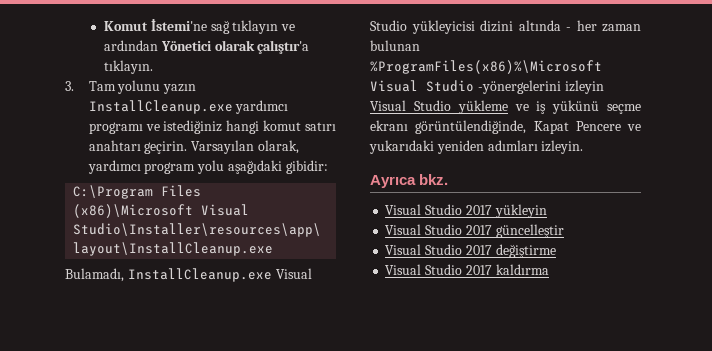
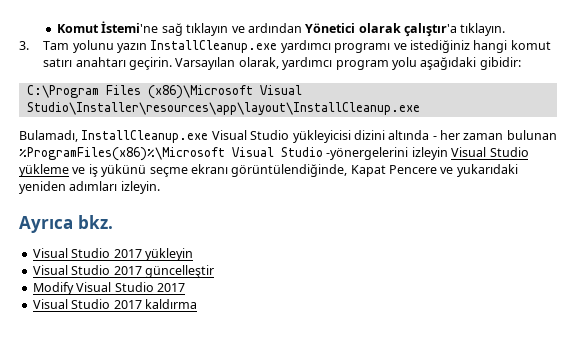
[385,244,556,258] Visual Studio 2017 değiştirme -> [32,282,185,295] Modify Visual Studio 2017

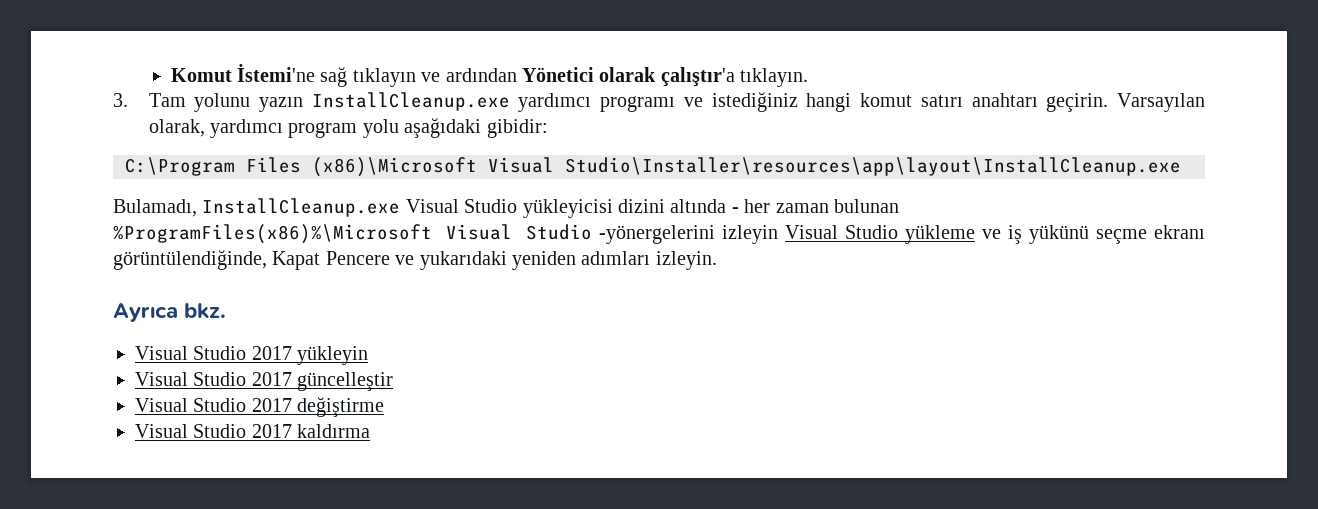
[32,282,185,295] Modify Visual Studio 2017 -> [135,397,385,417] Visual Studio 2017 değiştirme

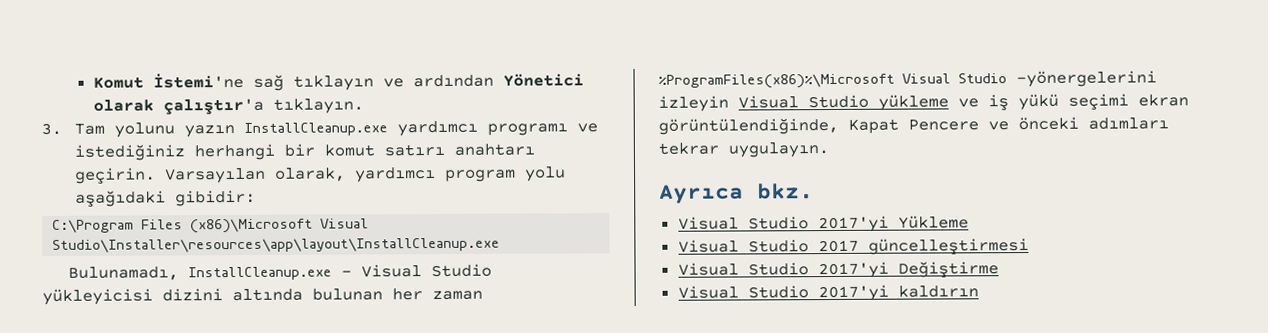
[806,93,852,112] hangi -> [194,143,316,161] herhangi bir
[113,198,401,217] Bulamadı, InstallCleanup.exe -> [67,266,352,281] Bulunamadı, InstallCleanup.exe -
[731,207,739,213] - -> [312,288,383,301] bulunan
[833,199,899,213] bulunan -> (483, 295) none
[1029,225,1205,244] yükünü seçme ekranı -> [1018,93,1189,111] yükü seçimi ekran
[419,251,717,270] yukarıdaki yeniden adımları izleyin. -> [1018,116,1169,131] [658,142,829,158] önceki adımları tekrar uygulayın.
[251,346,369,365] [135,372,394,391] [135,397,385,417] [135,424,371,438] 2017 yükleyin // Visual Studio 2017 güncelleştir // Visual Studio 2017 değiştirme // Visual Studio 2017 kaldırma -> [817,215,969,233] [677,238,1029,255] [677,261,999,279] [677,284,979,302] 2017'yi Yükleme // Visual Studio 2017 güncelleştirmesi // Visual Studio 2017'yi Değiştirme // Visual Studio 2017'yi kaldırın

